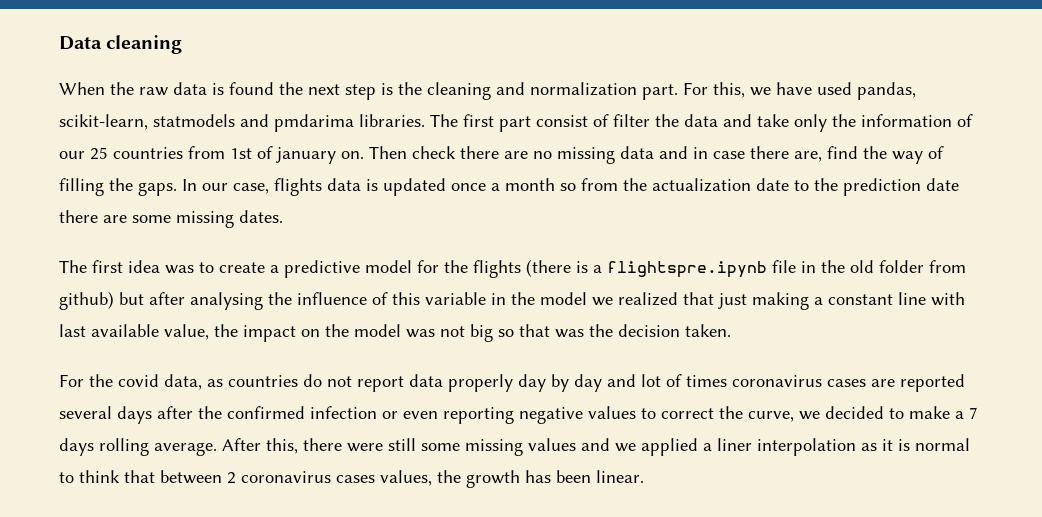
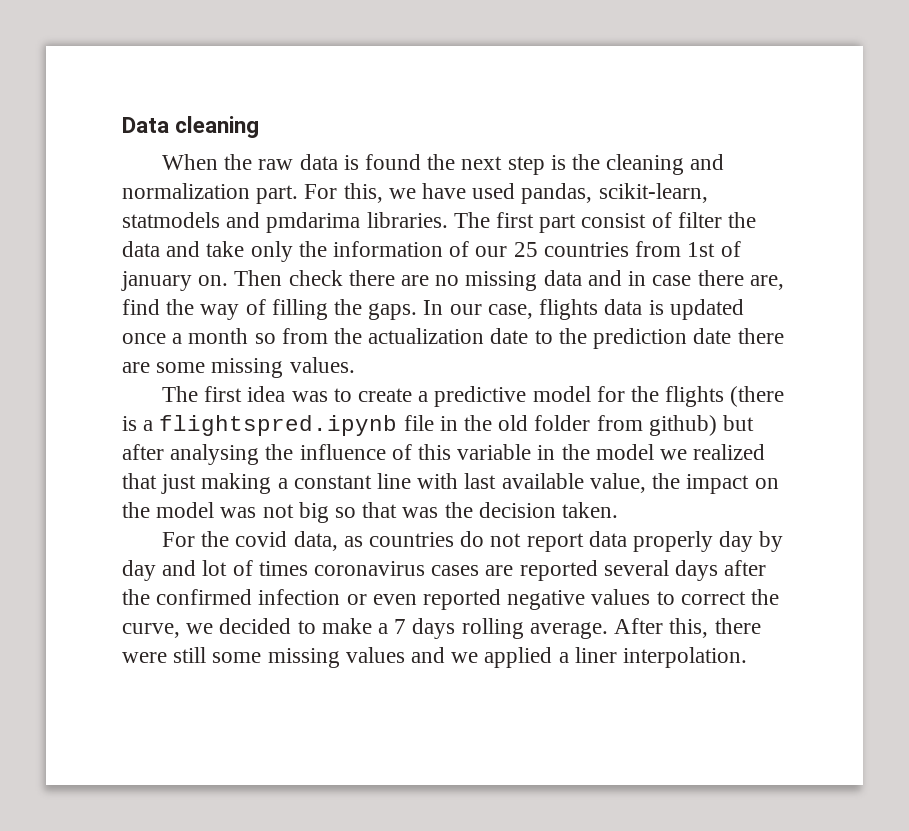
[239,210,283,223] dates. -> [289,357,355,373] values.
[607,261,767,278] flightspre.ipynb -> [159,415,398,436] flightspred.ipynb
[443,407,514,424] reporting -> [423,589,502,610] reported
[757,438,970,456] [59,470,644,488] interpolation as it is normal to think that between 2 coronavirus cases values, the growth has been linear. -> [623,647,748,668] interpolation.

